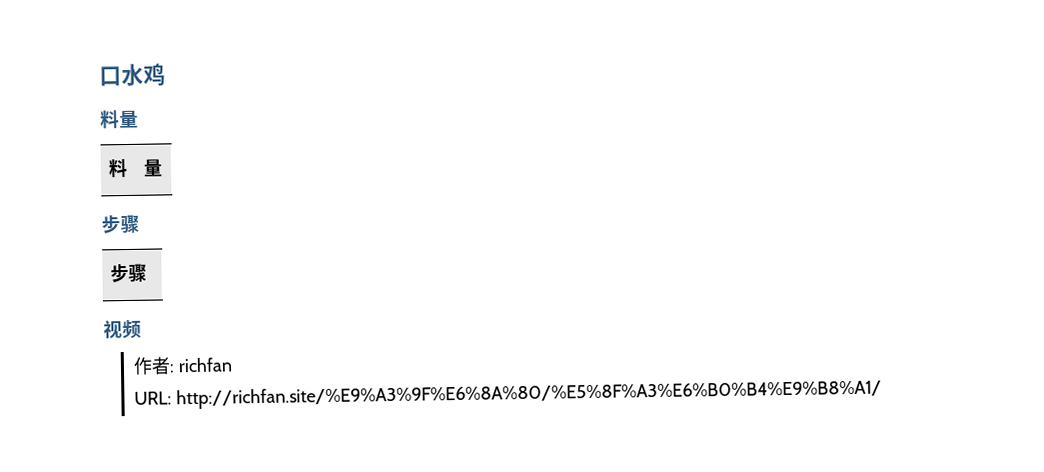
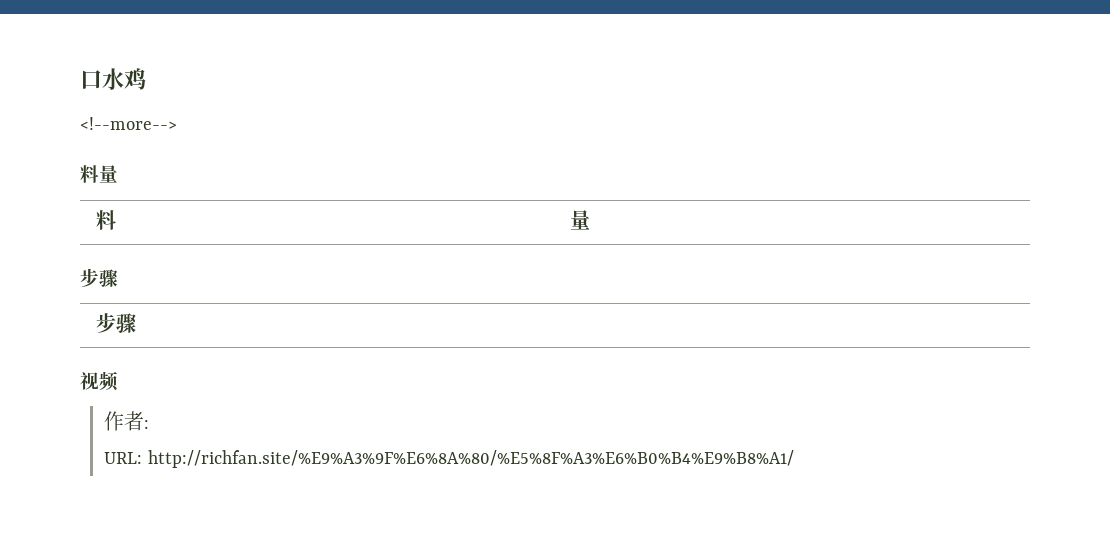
(166, 74) none -> [80,117,177,130] // <!--more-->
[177,357,233,373] richfan -> (150, 424) none

